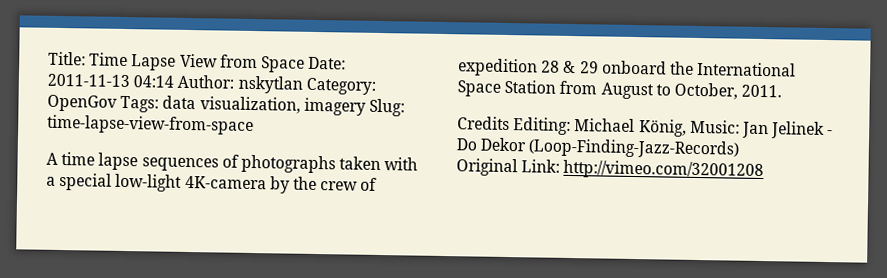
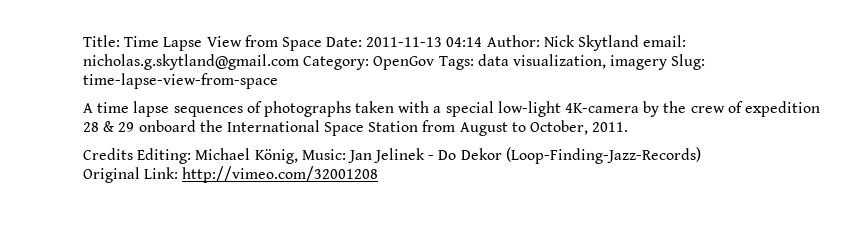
[237,75,303,94] nskytlan -> [543,35,687,51] [83,54,299,70] Nick Skytland email: nicholas.g.skytland@gmail.com

